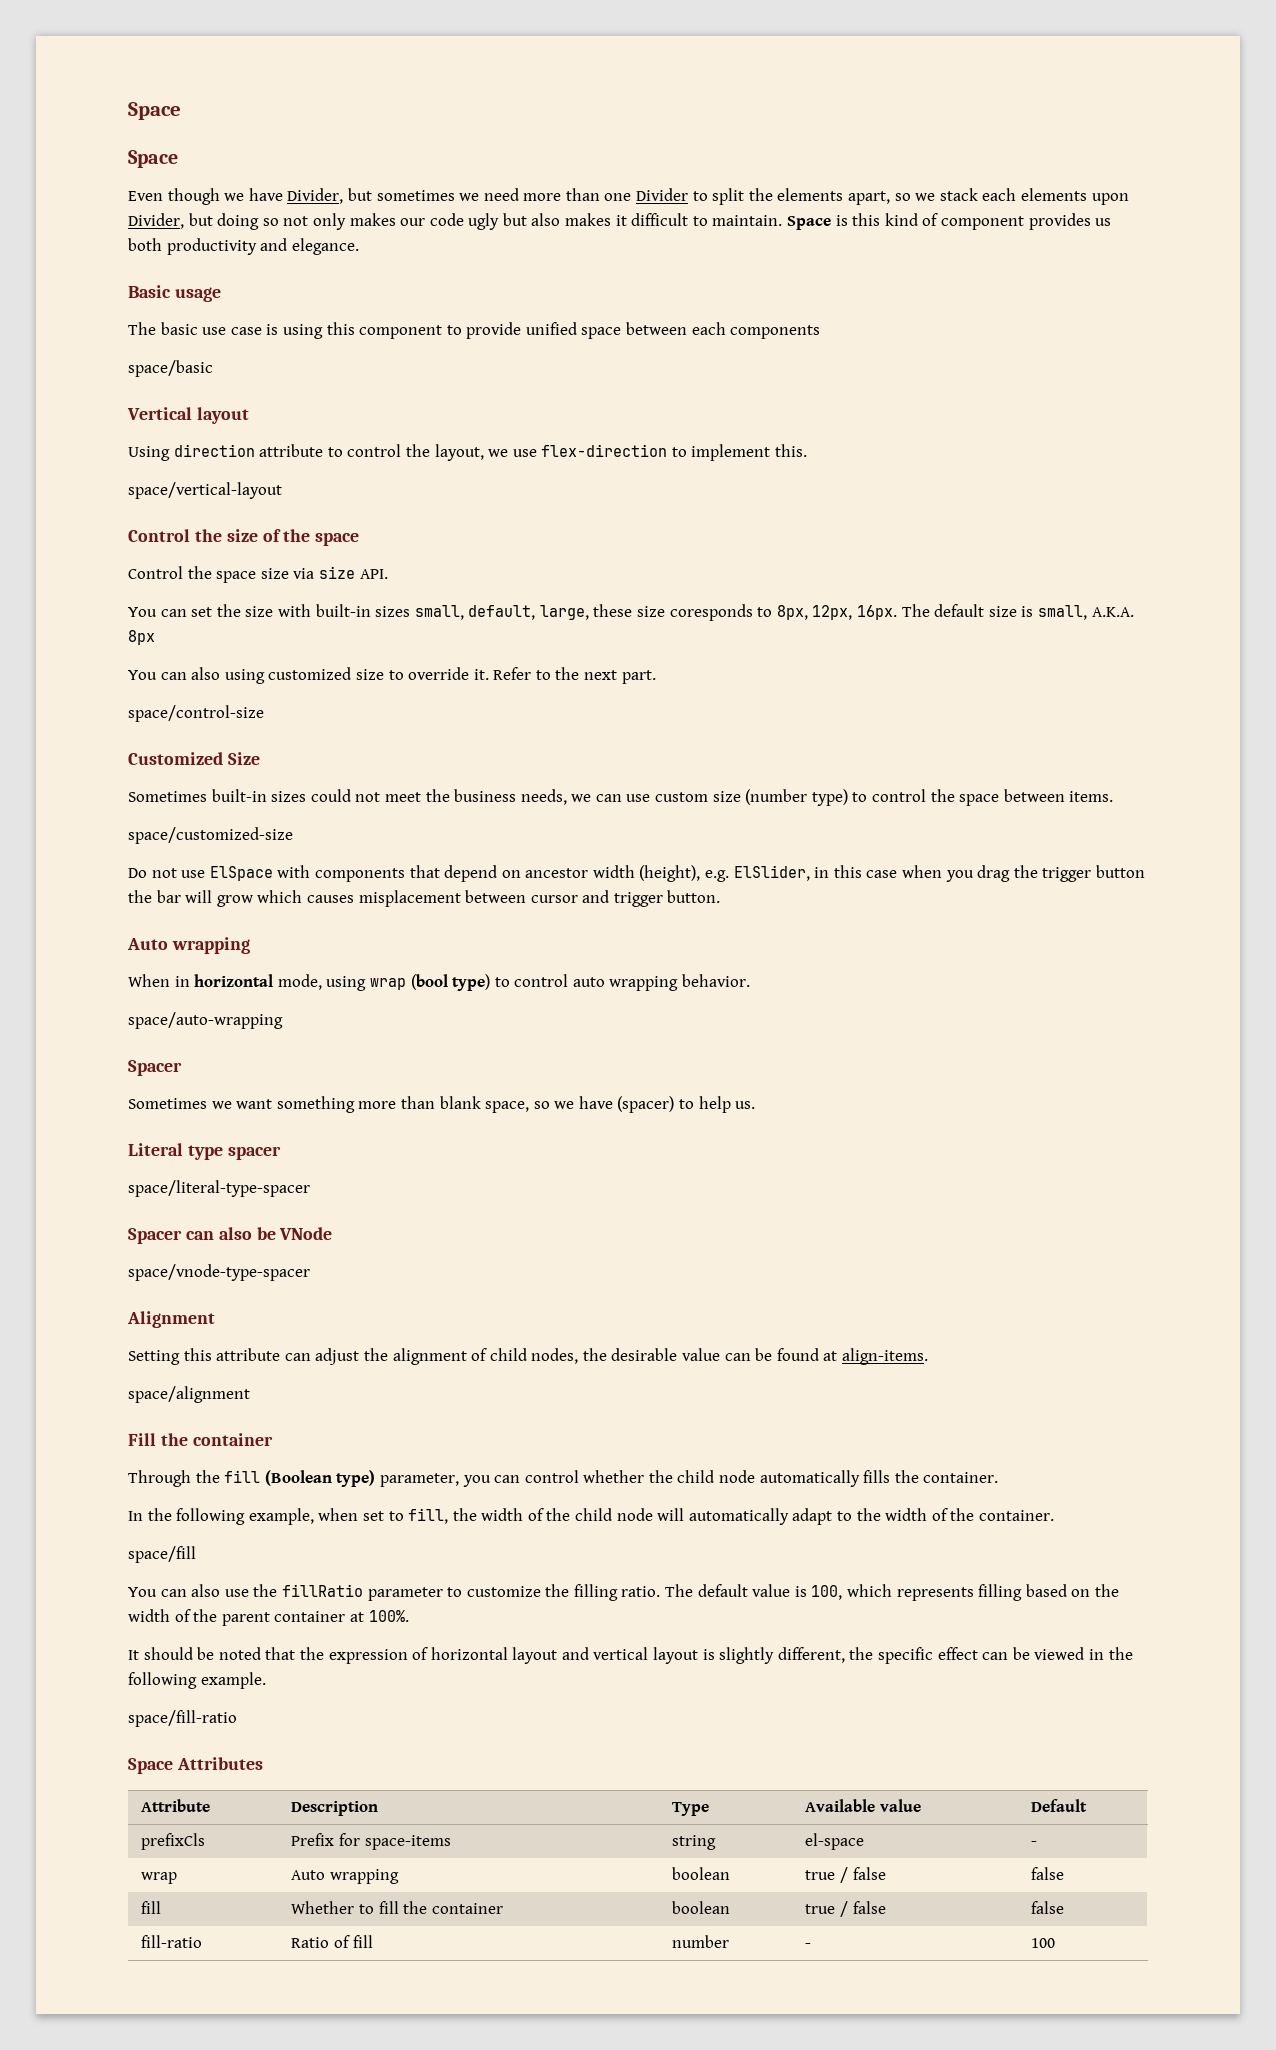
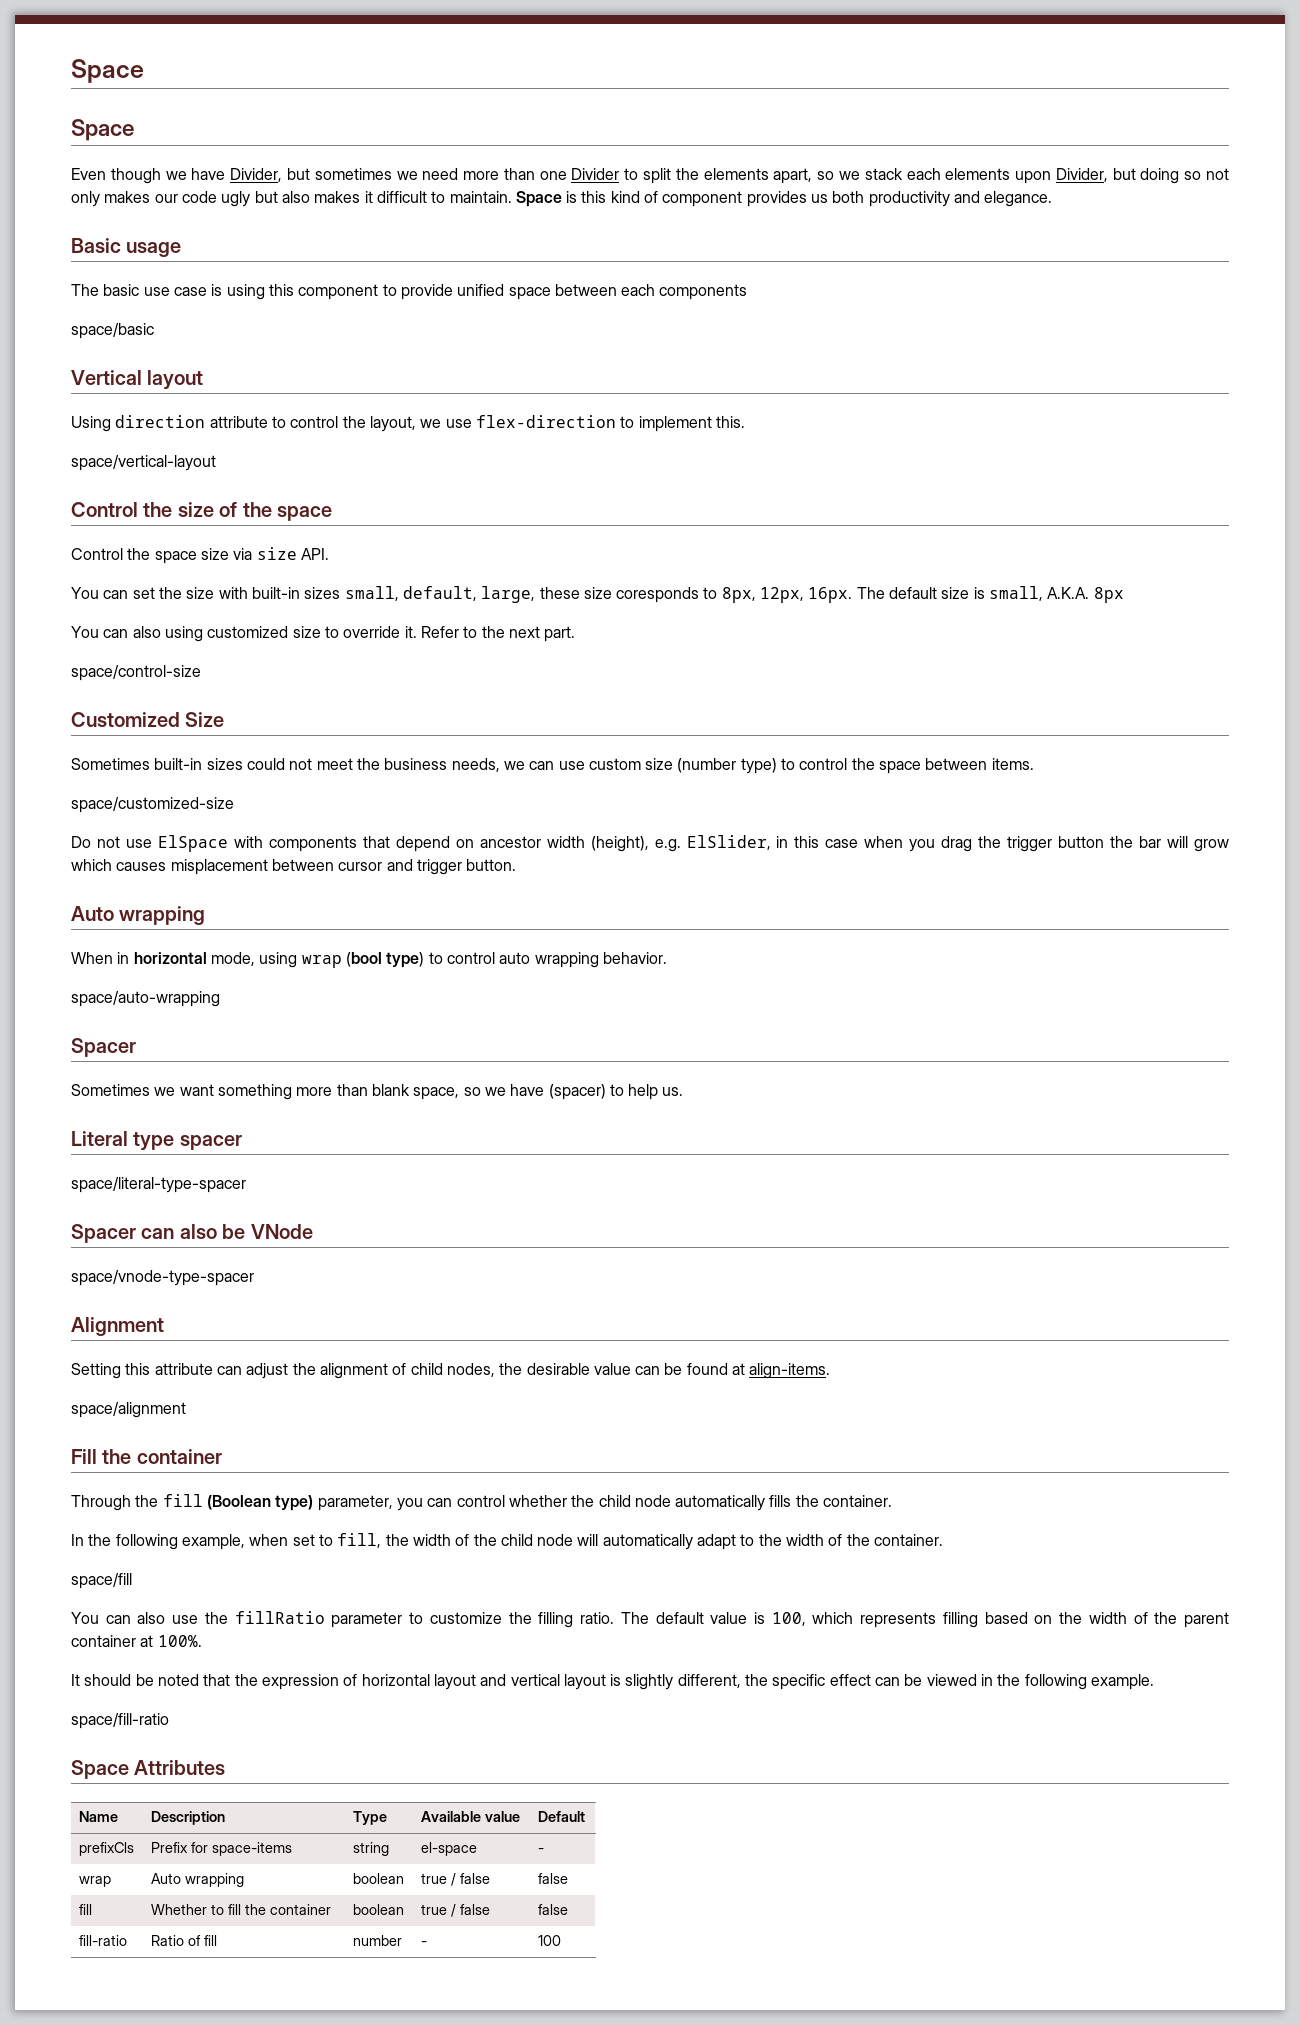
[141,1799,211,1812] Attribute -> [79,1811,119,1822] Name

